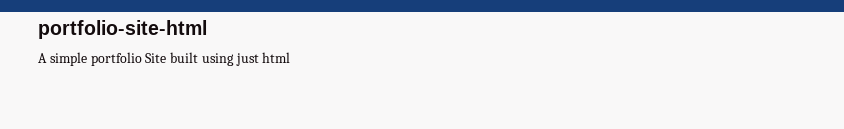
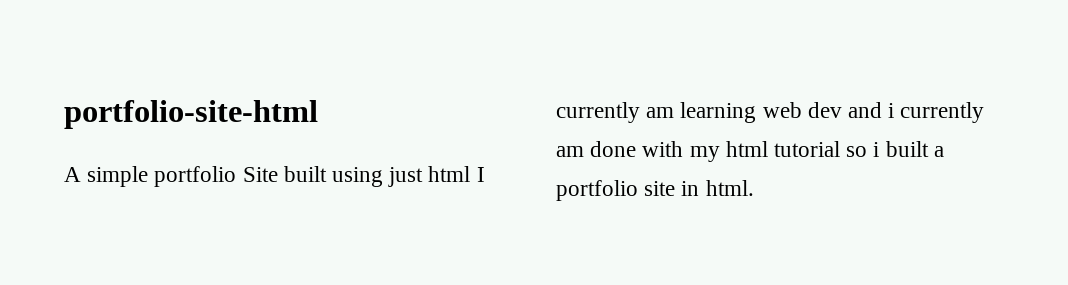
(291, 57) none -> [476,167,485,182] [556,102,985,123] [556,141,944,162] [556,180,754,201] I currently am learning web dev and i currently am done with my html tutorial so i built a portfolio site in html.

